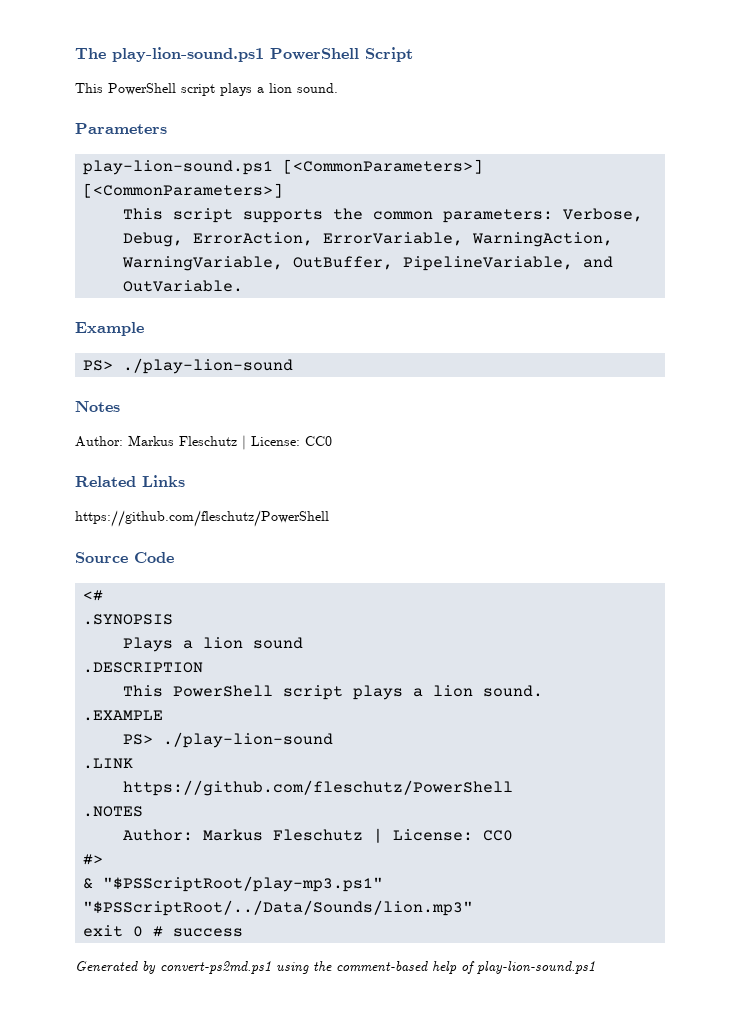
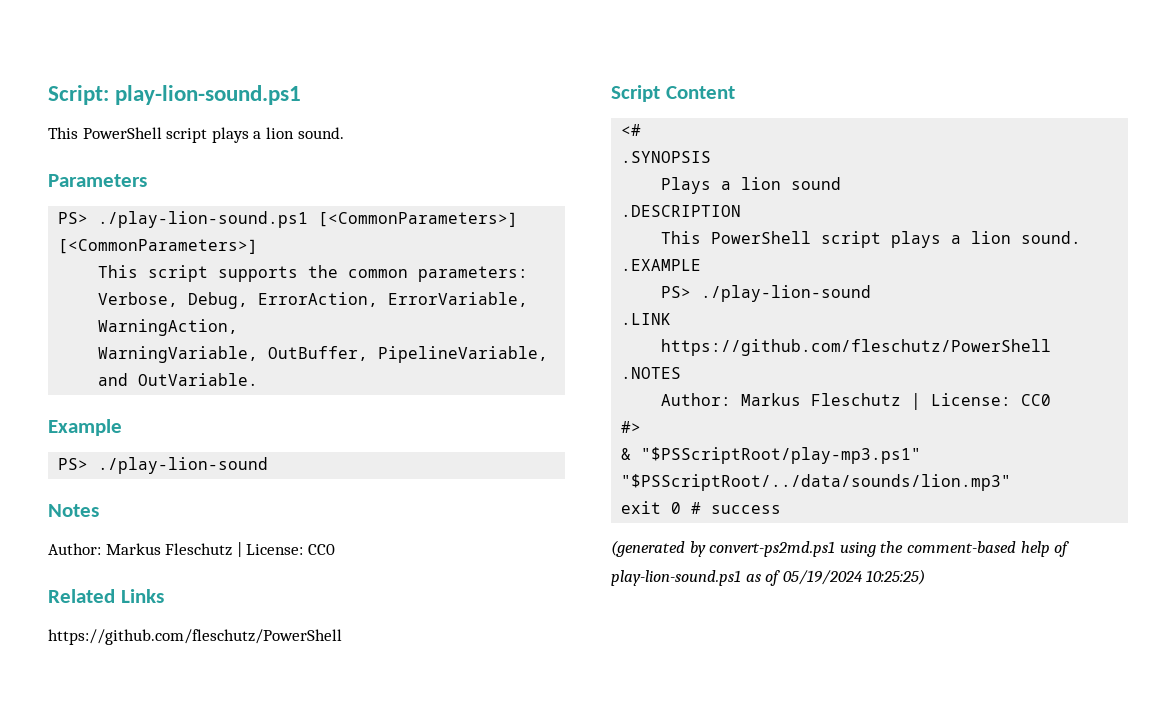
[75,47,413,62] The play-lion-sound.ps1 PowerShell Script -> [48,85,302,105] Script: play-lion-sound.ps1
[83,160,274,175] play-lion-sound.ps1 -> [58,211,309,228] PS> ./play-lion-sound.ps1
[75,552,174,563] Source Code -> [611,85,735,102] Script Content
[83,900,474,916] "$PSScriptRoot/../Data/Sounds/lion.mp3" -> [621,474,1012,491] "$PSScriptRoot/../data/sounds/lion.mp3"
[75,961,138,972] Generated -> [611,540,685,557] (generated
(595, 967) none -> [745,569,926,586] as of 05/19/2024 10:25:25)

